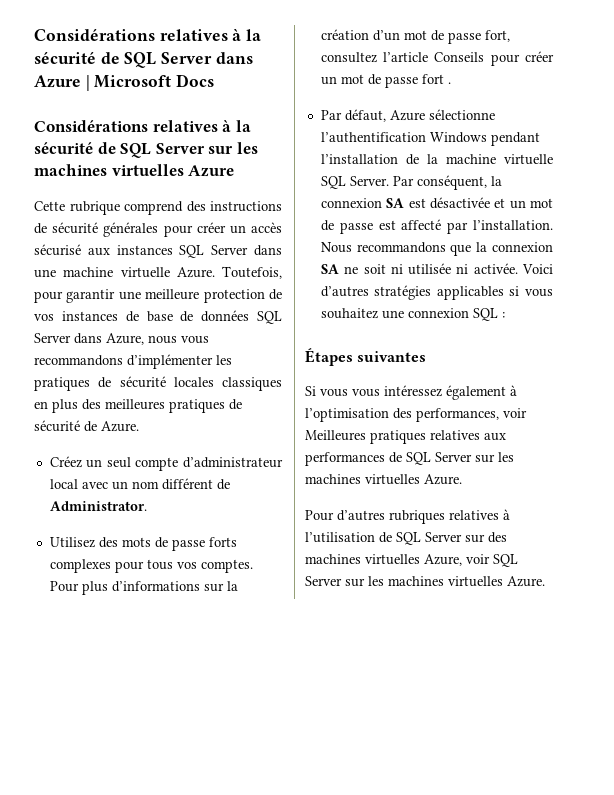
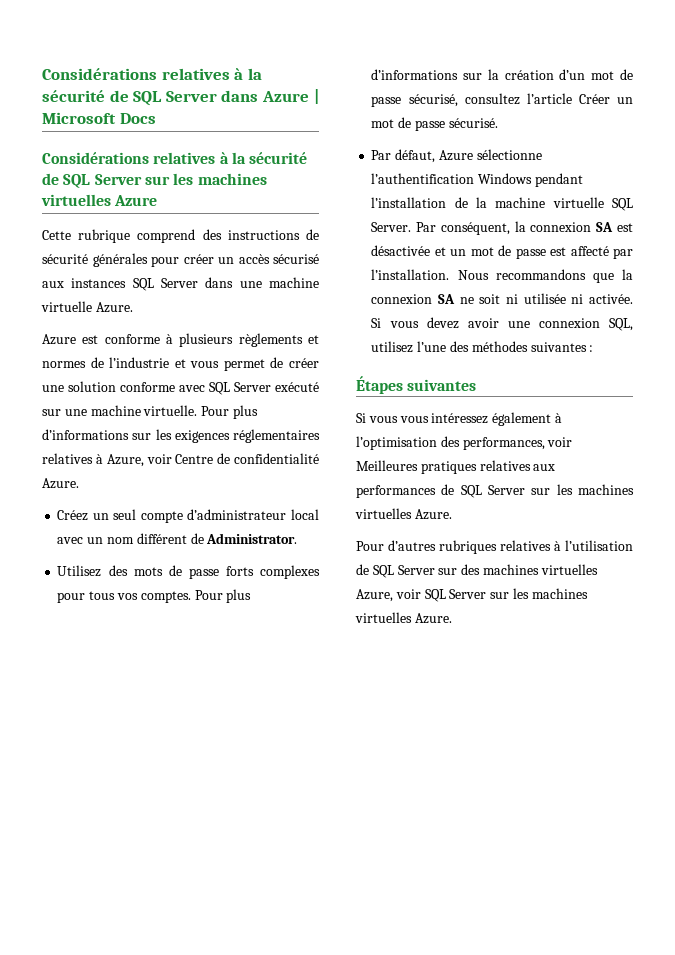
[222,266,282,279] [34,289,282,303] [34,310,282,324] [34,333,209,345] [34,354,232,369] [34,376,282,391] [34,399,242,413] [34,420,97,432] Toutefois, pour garantir une meilleure protection de vos instances de base de données SQL Server dans Azure, nous vous recommandons d’implémenter les pratiques de sécurité locales classiques en plus des meilleures pratiques de sécurité de -> [42,333,319,347] [42,357,319,371] [42,381,319,395] [42,405,258,419] [42,429,320,443] [42,453,319,467] // Azure est conforme à plusieurs règlements et normes de l’industrie et vous permet de créer une solution conforme avec SQL Server exécuté sur une machine virtuelle. Pour plus d’informations sur les exigences réglementaires relatives à Azure, voir Centre de confidentialité
[484,30,510,42] fort, -> [408,94,458,107] sécurisé,
[434,51,554,66] [320,74,451,88] Conseils pour créer un mot de passe fort . -> [578,94,633,104] [371,117,498,131] Créer un mot de passe sécurisé.
[522,264,553,274] [320,285,553,300] [320,308,498,321] Voici d’autres stratégies applicables si vous souhaitez une connexion SQL -> [371,317,633,331] [371,341,587,353] Si vous devez avoir une connexion SQL, utilisez l’une des méthodes suivantes

